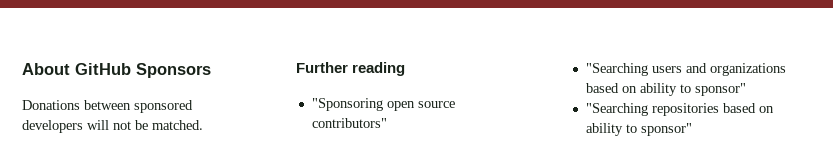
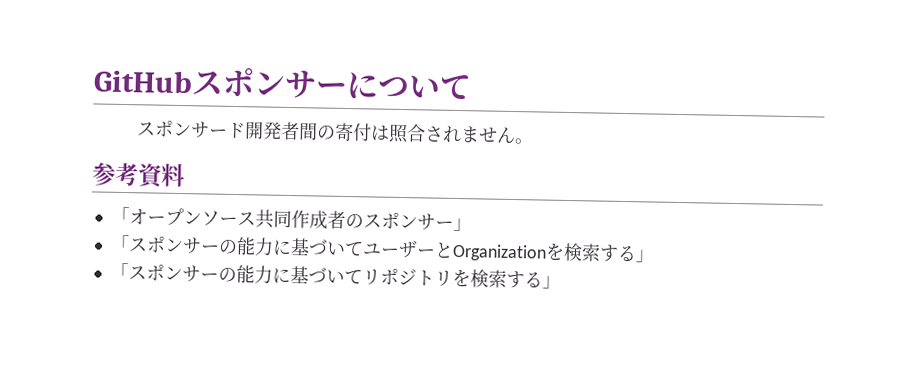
[22,63,211,78] [22,100,193,113] [22,120,203,133] [296,62,406,76] [311,98,455,111] [311,118,387,128] [585,63,786,76] [585,83,746,96] [585,103,774,116] [585,123,692,136] About GitHub Sponsors // Donations between sponsored developers will not be matched. // Further reading // "Sponsoring open source contributors" // "Searching users and organizations based on ability to sponsor" // "Searching repositories based on ability to sponsor" -> [93,67,472,100] [137,120,535,145] [92,162,185,189] [110,206,472,232] [109,234,655,263] [109,262,561,289] GitHubスポンサーについて // スポンサード開発者間の寄付は照合されません。 // 参考資料 // 「オープンソース共同作成者のスポンサー」 // 「スポンサーの能力に基づいてユーザーとOrganizationを検索する」 // 「スポンサーの能力に基づいてリポジトリを検索する」

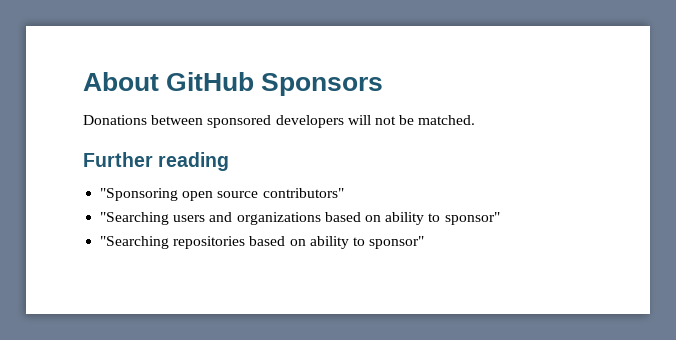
[93,67,472,100] [137,120,535,145] [92,162,185,189] [110,206,472,232] [109,234,655,263] [109,262,561,289] GitHubスポンサーについて // スポンサード開発者間の寄付は照合されません。 // 参考資料 // 「オープンソース共同作成者のスポンサー」 // 「スポンサーの能力に基づいてユーザーとOrganizationを検索する」 // 「スポンサーの能力に基づいてリポジトリを検索する」 -> [83,72,384,96] [83,115,476,128] [83,152,230,171] [100,188,344,201] [100,212,500,225] [100,236,425,249] About GitHub Sponsors // Donations between sponsored developers will not be matched. // Further reading // "Sponsoring open source contributors" // "Searching users and organizations based on ability to sponsor" // "Searching repositories based on ability to sponsor"

